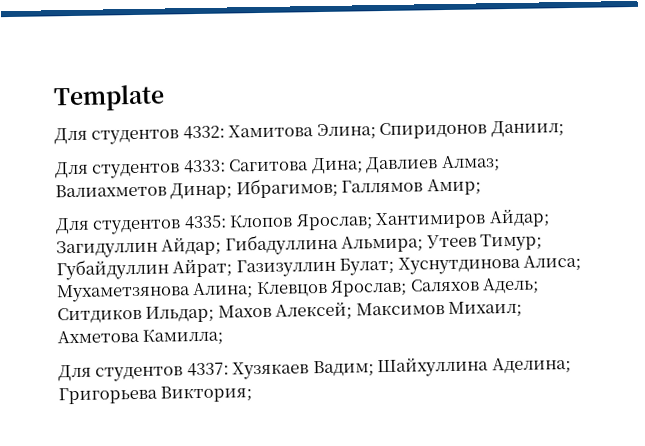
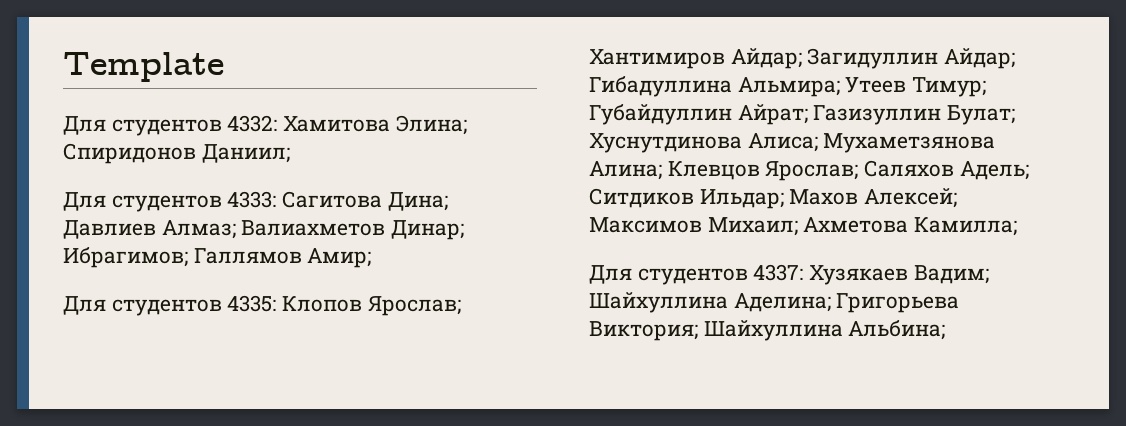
(253, 394) none -> [703,320,946,341] Шайхуллина Альбина;

